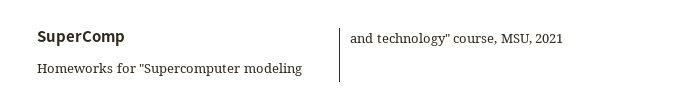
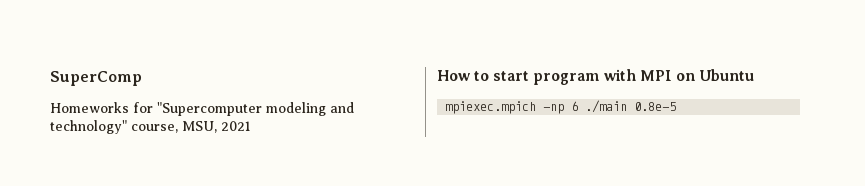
(564, 38) none -> [437,69,755,85] [445,100,677,114] // How to start program with MPI on Ubuntu // mpiexec.mpich -np 6 ./main 0.8e-5

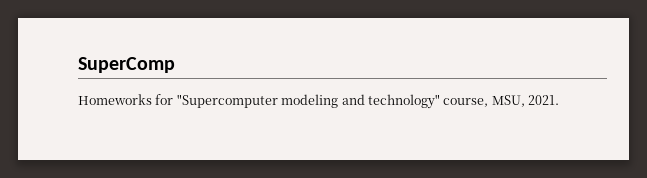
[221,121,251,131] [437,69,755,85] [445,100,677,114] 2021 // How to start program with MPI on Ubuntu // mpiexec.mpich -np 6 ./main 0.8e-5 -> [528,95,559,105] 2021.

